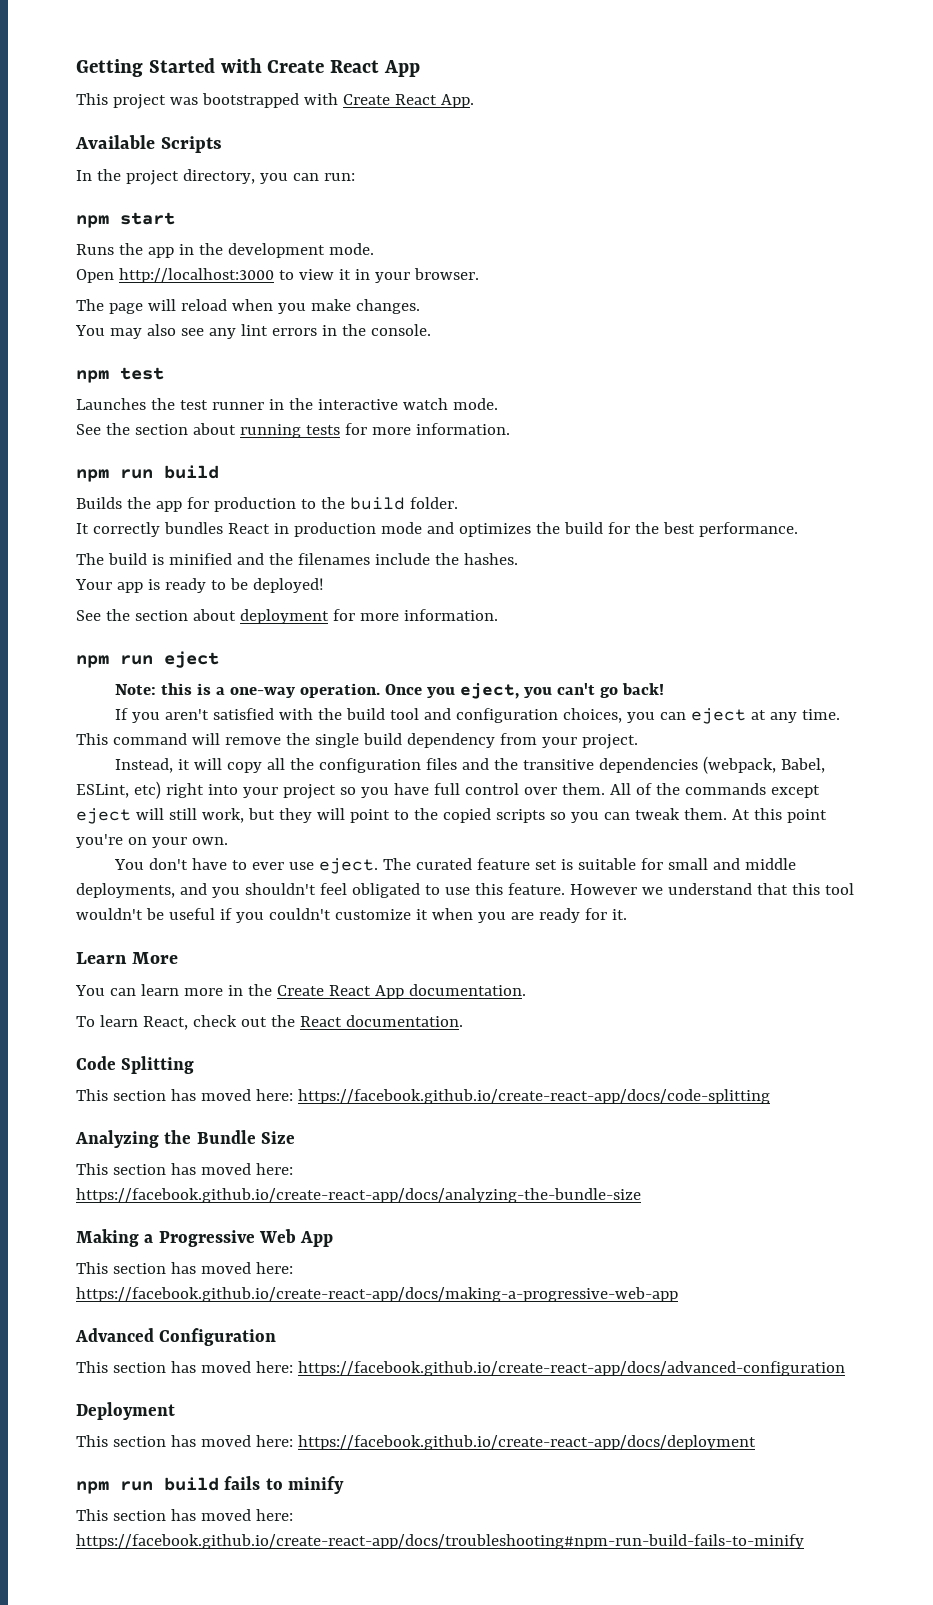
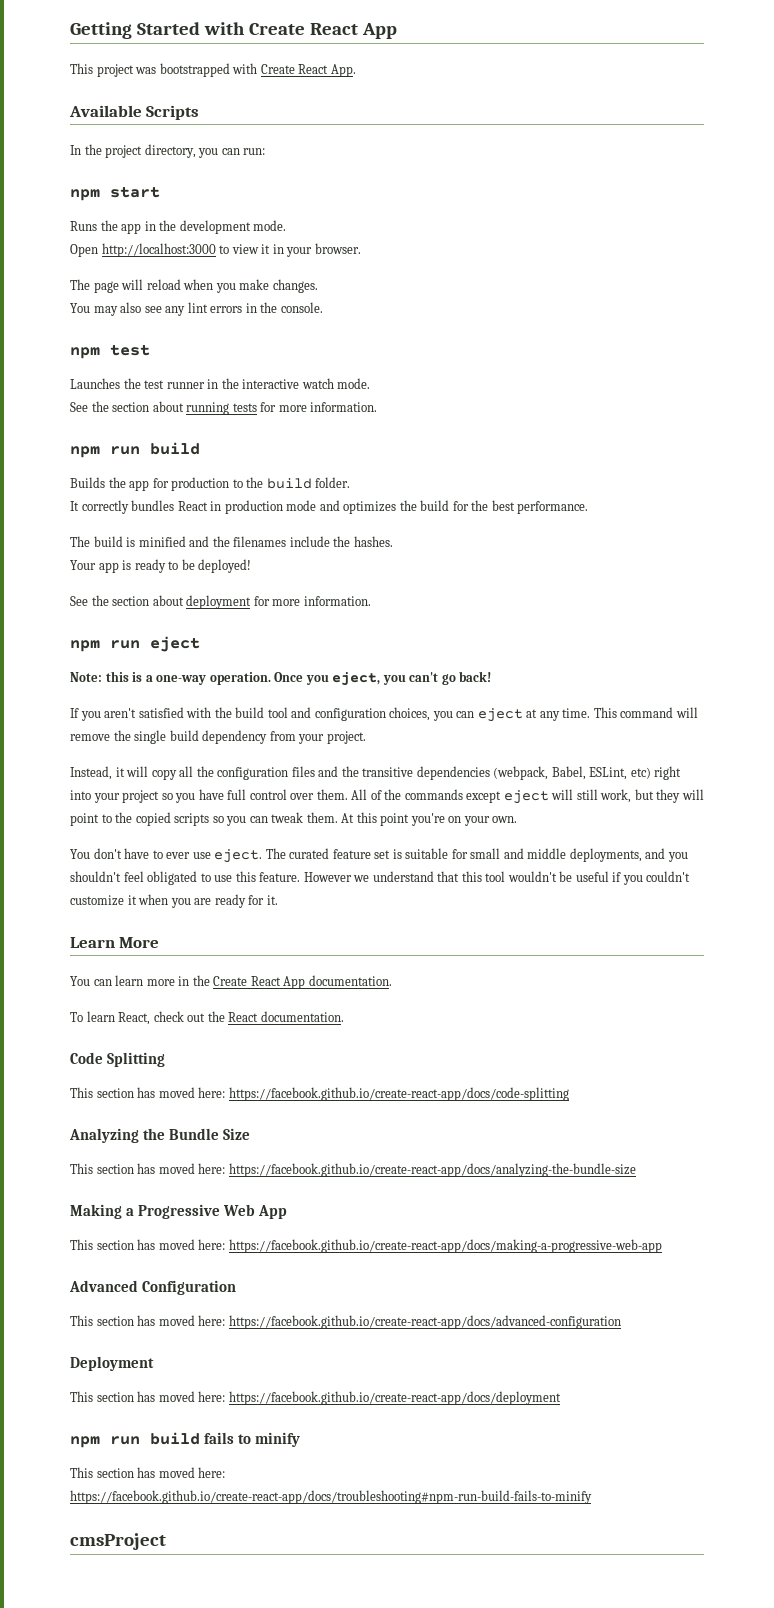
(804, 1541) none -> [70,1533,166,1550] // cmsProject

